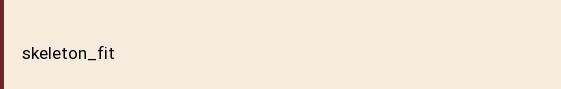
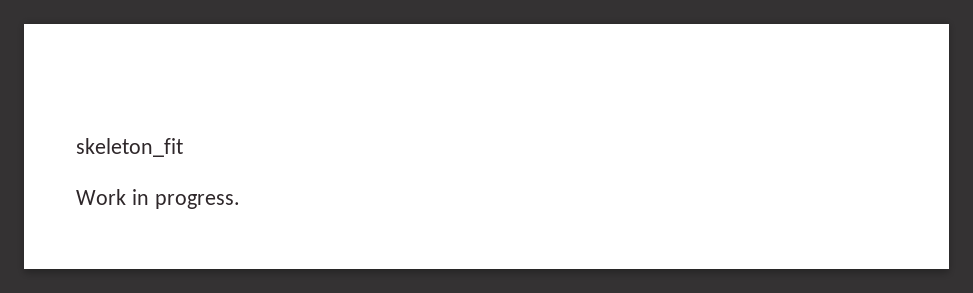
(115, 53) none -> [76,189,240,209] // Work in progress.

